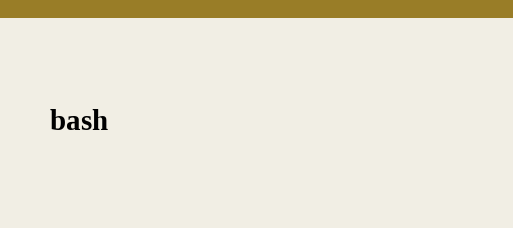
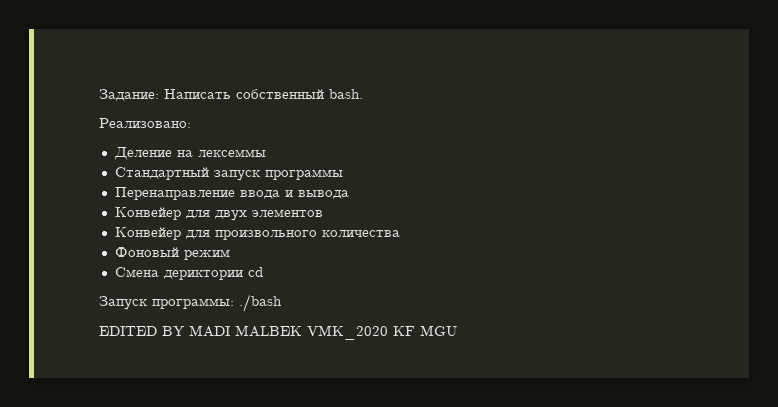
[50,109,108,130] bash -> [99,89,363,101] [99,118,191,128] [113,147,266,160] [114,167,343,181] [114,187,349,200] [114,207,323,221] [114,227,400,240] [114,247,230,260] [114,267,263,280] [99,294,282,312] [99,325,457,340] Задание: Написать собственный bash. // Реализовано: // Деление на лексеммы // Стандартный запуск программы // Перенаправление ввода и вывода // Конвейер для двух элементов // Конвейер для произвольного количества // Фоновый режим // Смена дериктории cd // Запуск программы: ./bash // EDITED BY MАDI MALBEK VMK_2020 KF MGU

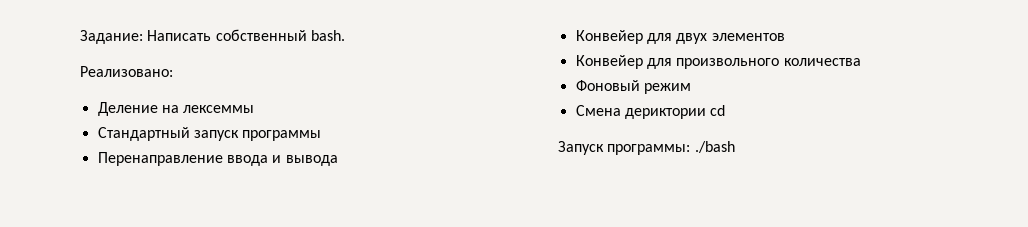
[99,325,457,340] // EDITED BY MАDI MALBEK VMK_2020 KF MGU -> (735, 147) none

